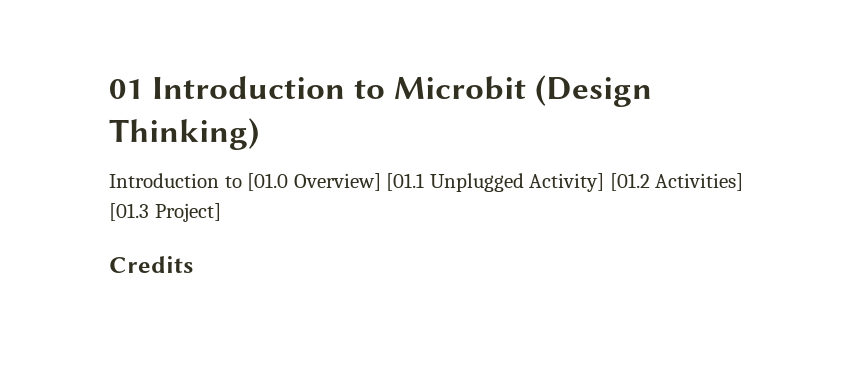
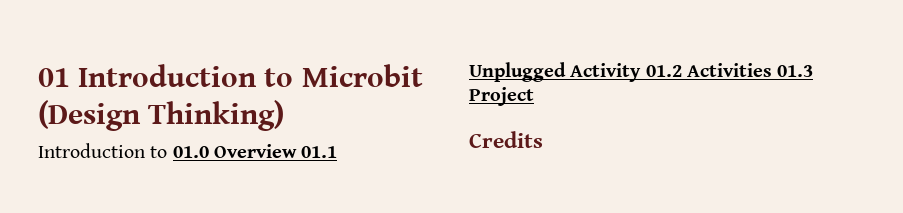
[247,173,744,192] [109,203,221,222] [01.0 Overview] [01.1 Unplugged Activity] [01.2 Activities] [01.3 Project] -> [172,144,338,158] [469,62,814,82] [469,87,534,106] 01.0 Overview 01.1 Unplugged Activity 01.2 Activities 01.3 Project

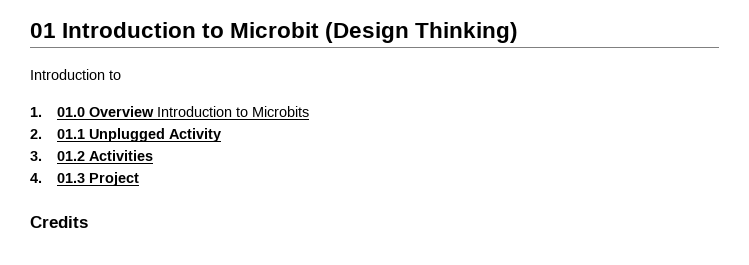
(168, 152) none -> [30,107,42,117] // 1.
(297, 151) none -> [157,106,310,117] [30,129,42,139] Introduction to Microbits // 2.
(642, 72) none -> [30,151,42,161] // 3.
(772, 70) none -> [30,173,42,183] // 4.

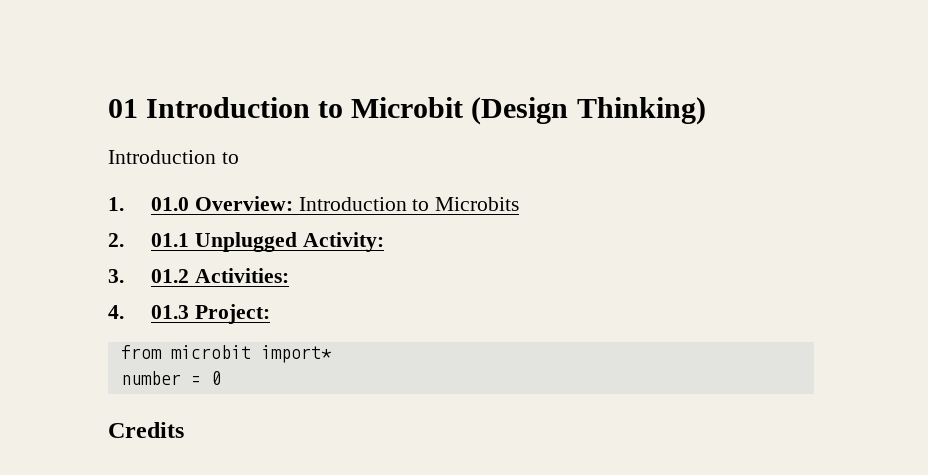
[89,106,155,117] Overview -> [194,196,293,211] Overview:
[169,128,222,142] Activity -> [302,232,384,252] Activity:
[89,150,154,161] Activities -> [194,268,289,283] Activities:
[89,172,140,186] Project -> [194,304,270,324] [120,345,332,363] [120,371,221,385] Project: // from microbit import* // number = 0

